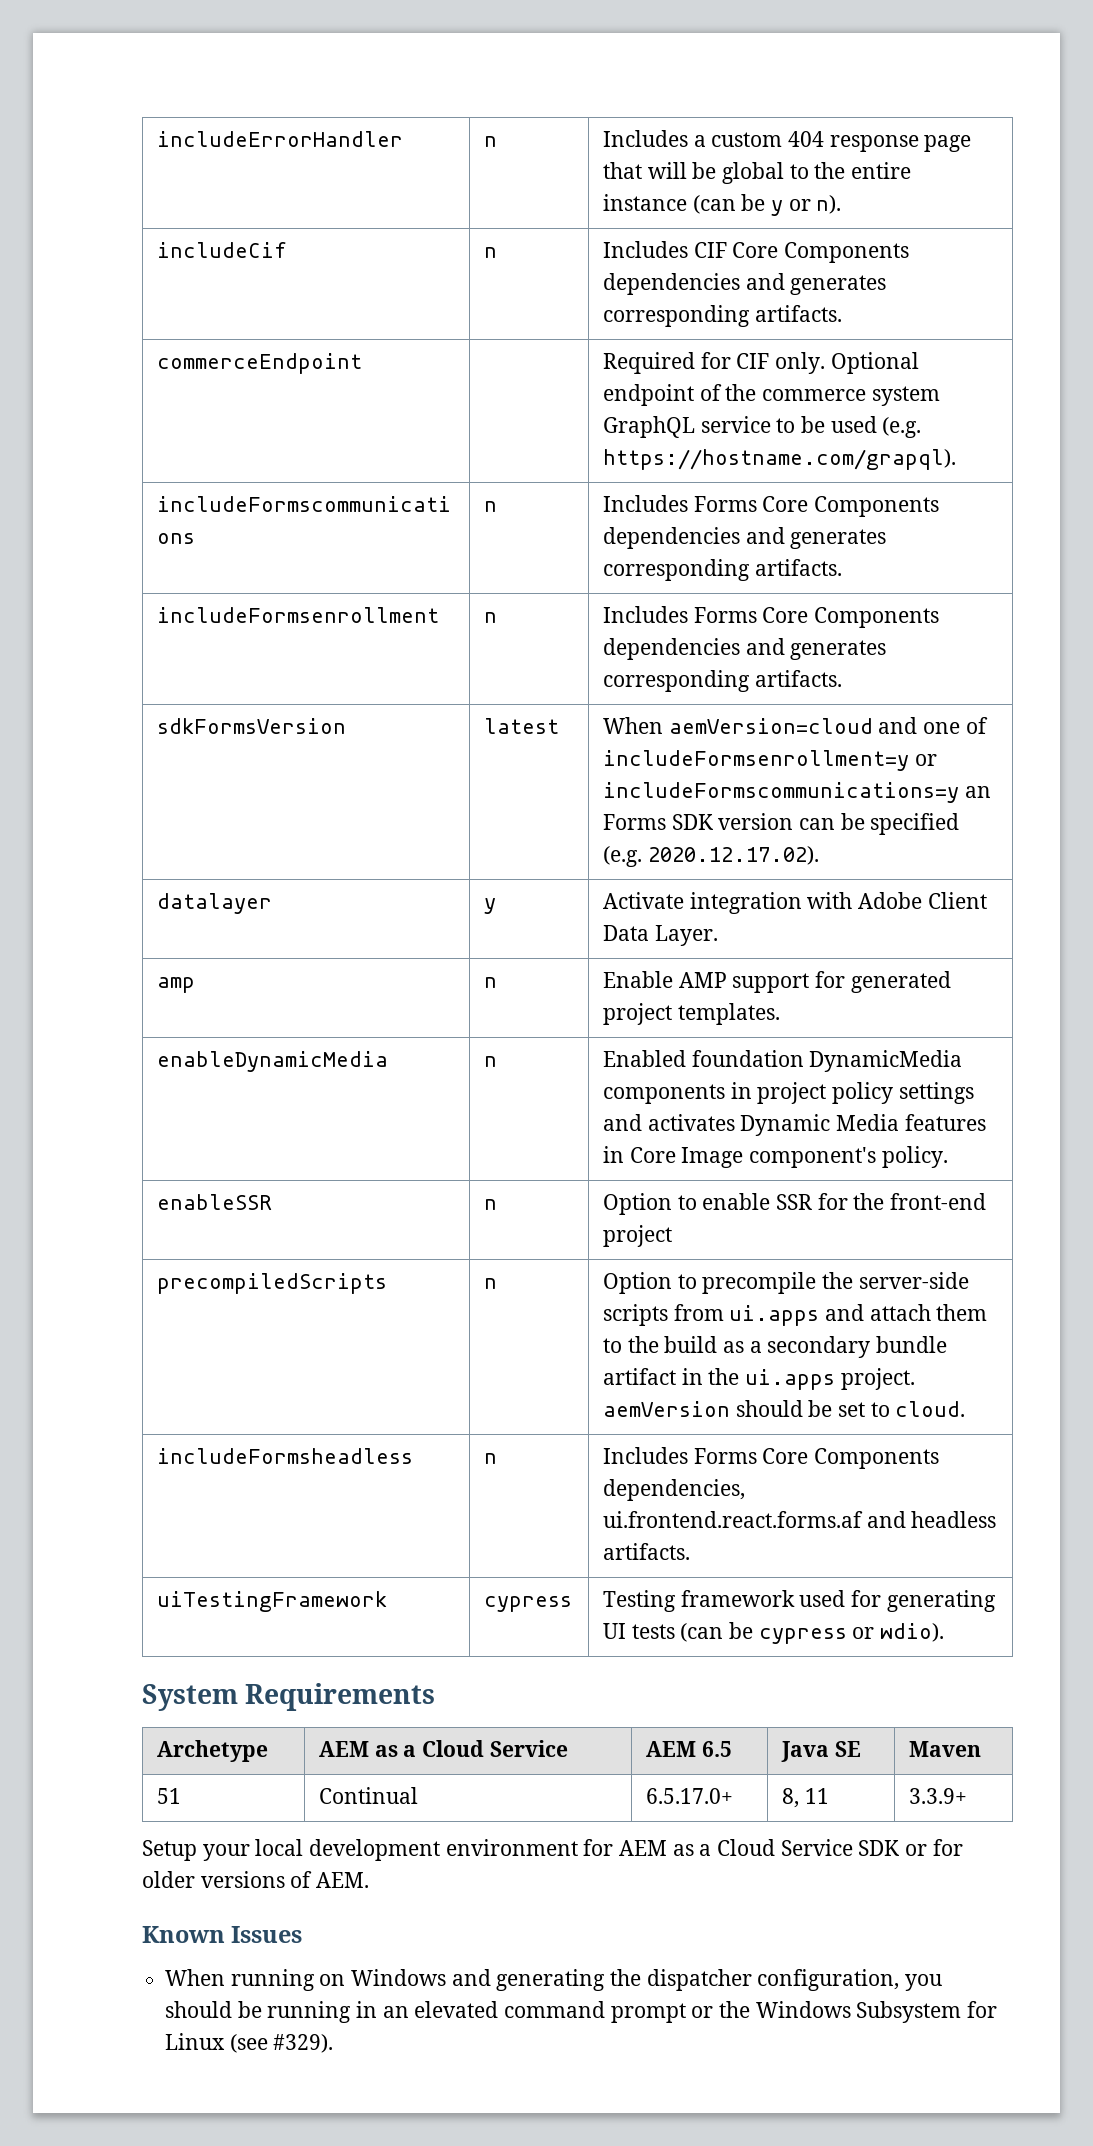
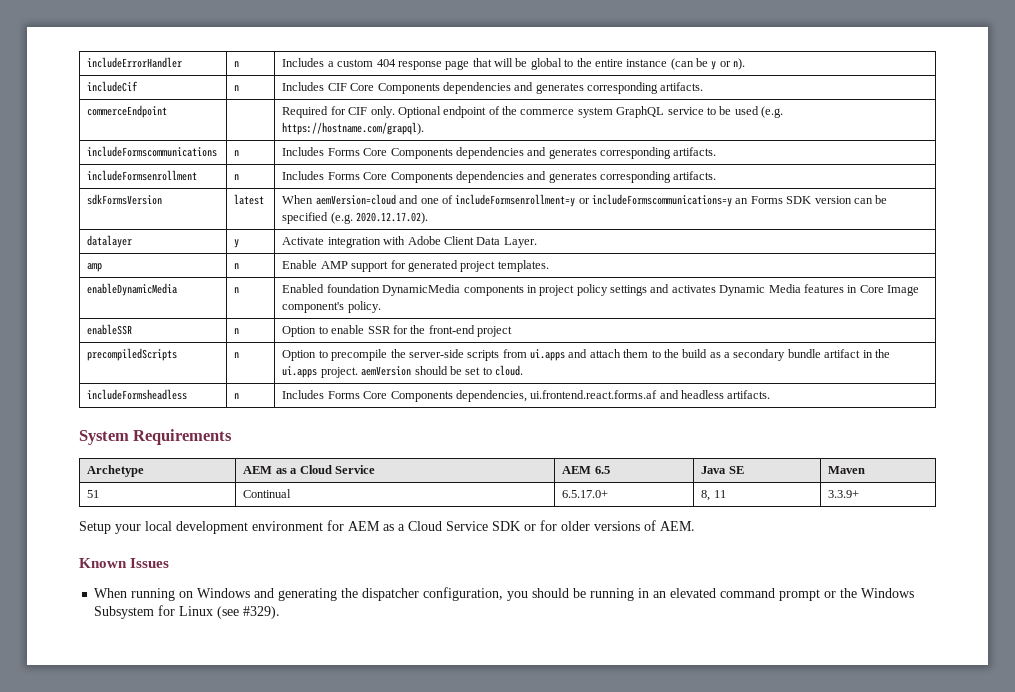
[156,1591,387,1612] [483,1596,572,1612] [602,1590,996,1612] [602,1622,944,1644] // uiTestingFramework | cypress | Testing framework used for generating UI tests (can be cypress or wdio). -> (771, 394) none

